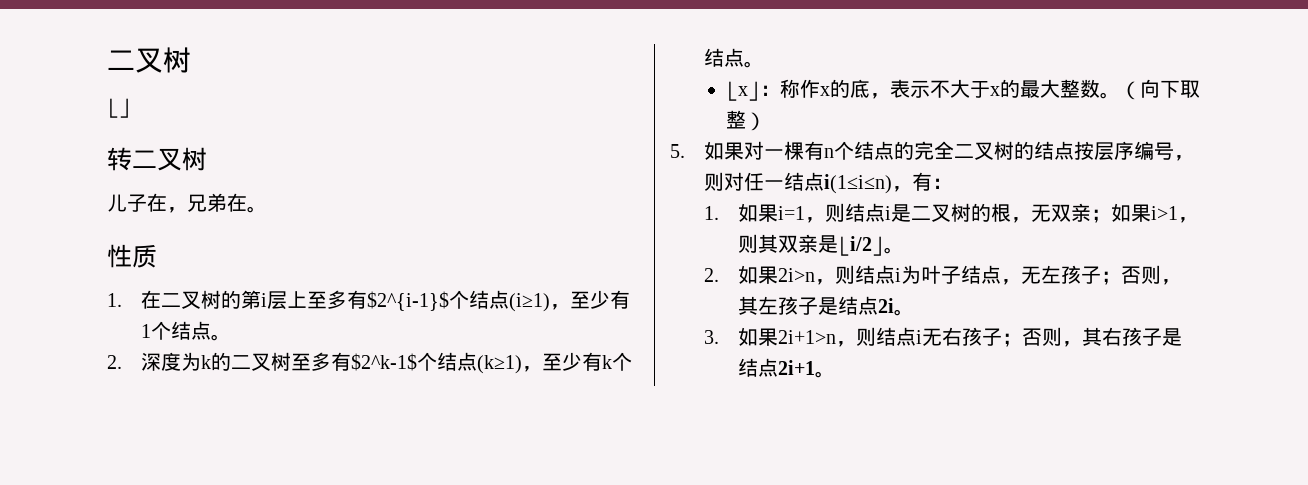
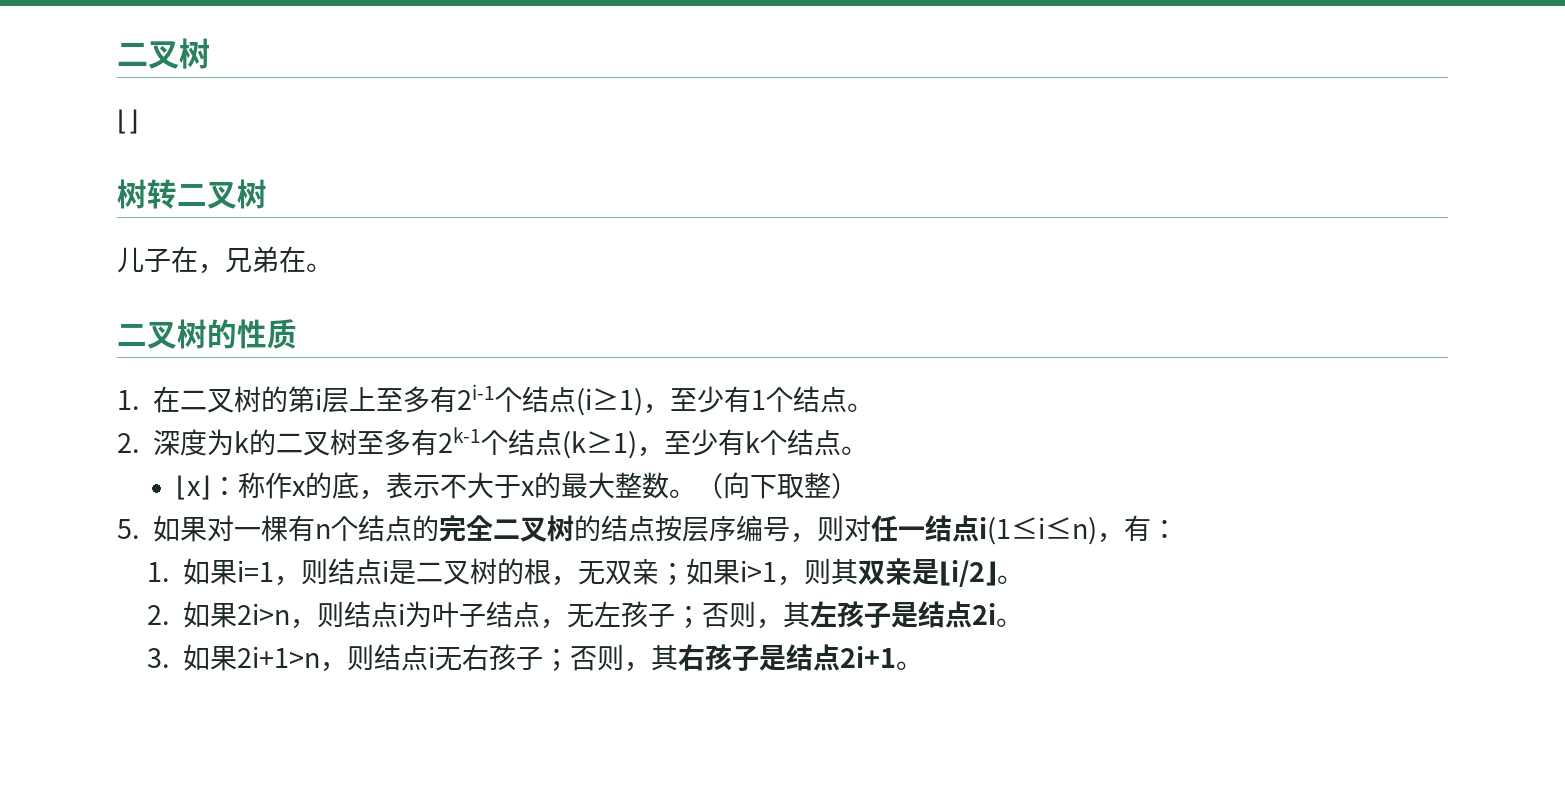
(131, 108) none -> [117,179,147,209] 树
(267, 209) none -> [117,319,237,349] 二叉树的
[367,291,450,311] $2^{i-1}$ -> [457,384,496,410] 2i-1
[351,353,418,371] $2^k-1$ -> [438,427,482,453] 2k-1

